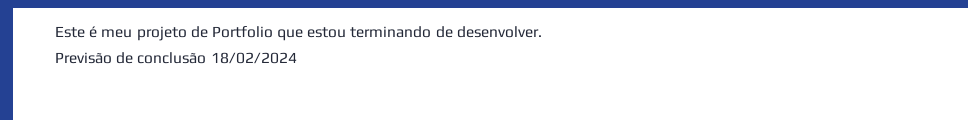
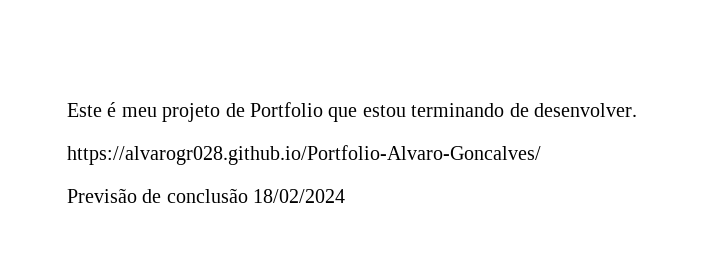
(542, 32) none -> [67,145,541,165] // https://alvarogr028.github.io/Portfolio-Alvaro-Goncalves/

